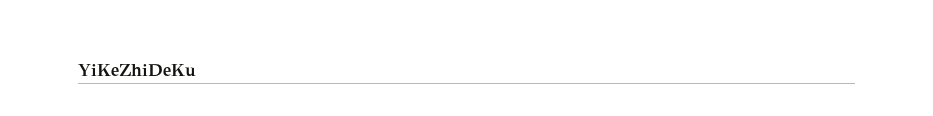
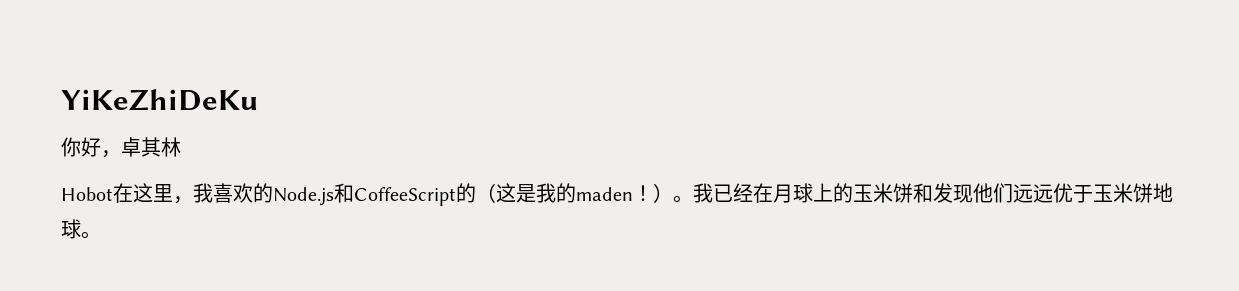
(196, 70) none -> [61,137,181,158] [61,183,1173,206] [61,219,101,239] // 你好，卓其林 // Hobot在这里，我喜欢的Node.js和CoffeeScript的（这是我的maden！）。我已经在月球上的玉米饼和发现他们远远优于玉米饼地球。

